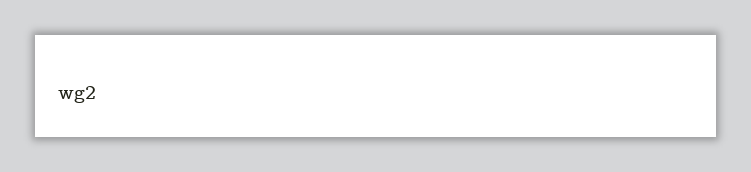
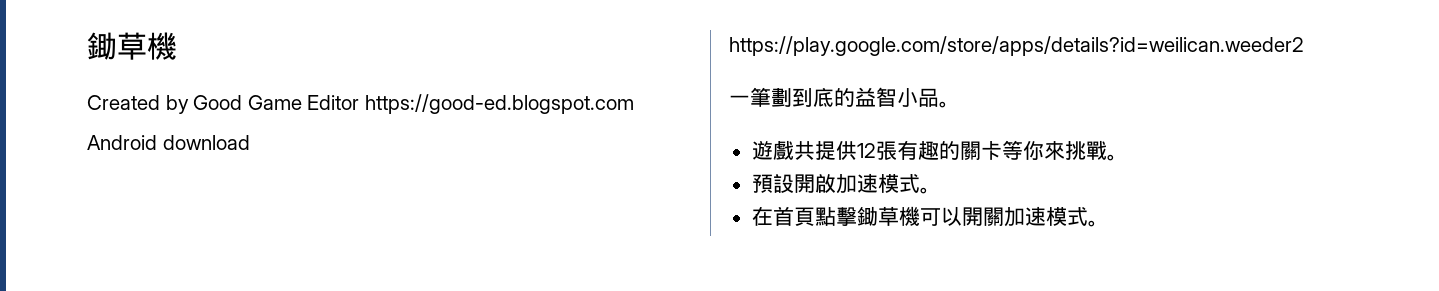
[58,86,96,103] wg2 -> [87,32,177,60] [87,94,634,114] [87,135,250,150] [729,36,1304,56] [729,87,960,108] [751,140,1128,161] [751,173,941,194] [751,206,1109,227] 鋤草機 // Created by Good Game Editor https://good-ed.blogspot.com // Android download https://play.google.com/store/apps/details?id=weilican.weeder2 // 一筆劃到底的益智小品。 // 遊戲共提供12張有趣的關卡等你來挑戰。 // 預設開啟加速模式。 // 在首頁點擊鋤草機可以開關加速模式。

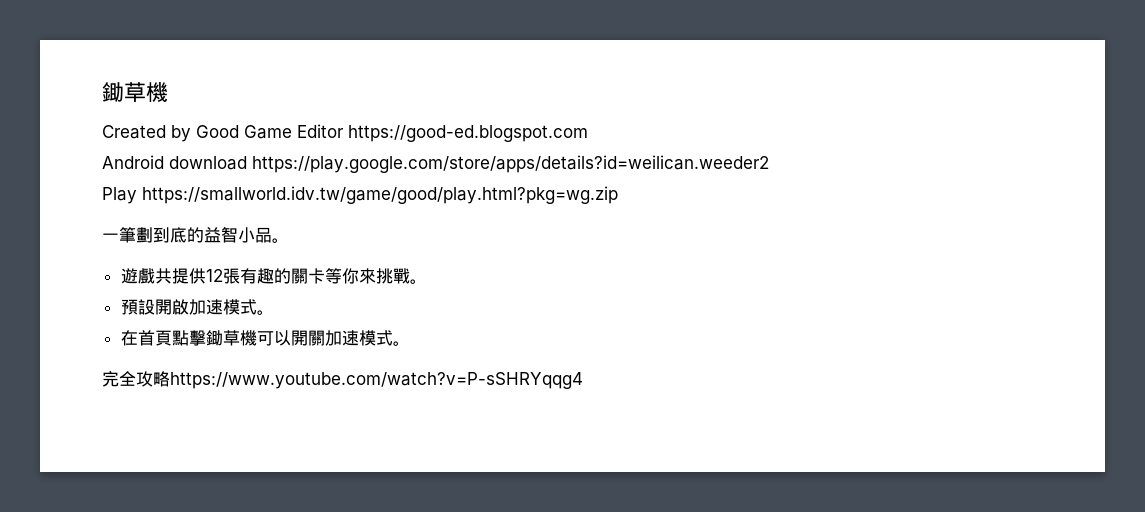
(1304, 46) none -> [102,186,618,204] // Play https://smallworld.idv.tw/game/good/play.html?pkg=wg.zip
(1109, 223) none -> [102,371,583,389] // 完全攻略https://www.youtube.com/watch?v=P-sSHRYqqg4

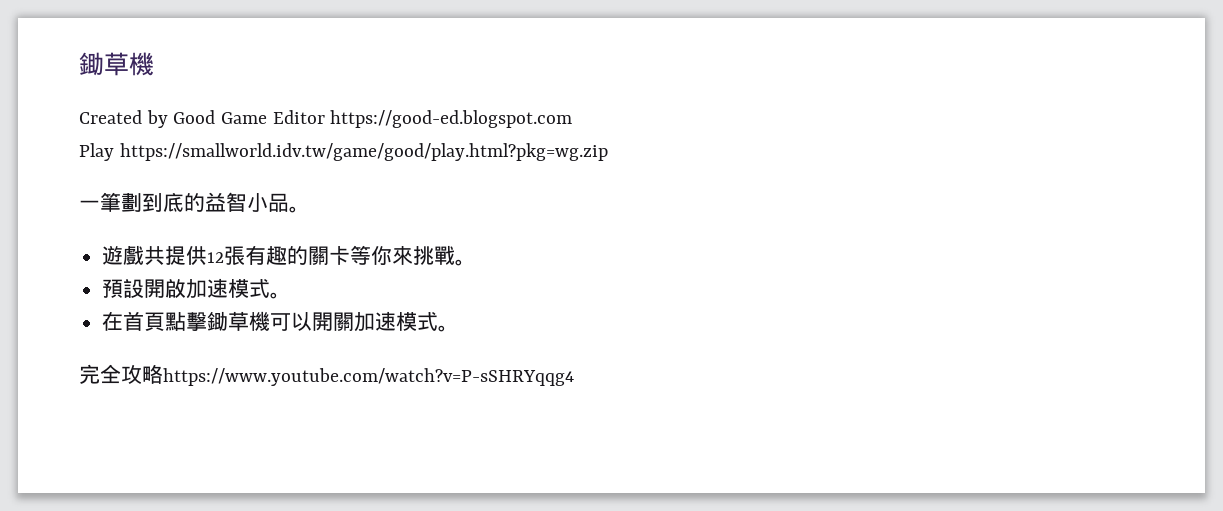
[102,155,769,173] // Android download https://play.google.com/store/apps/details?id=weilican.weeder2 -> (573, 119) none

